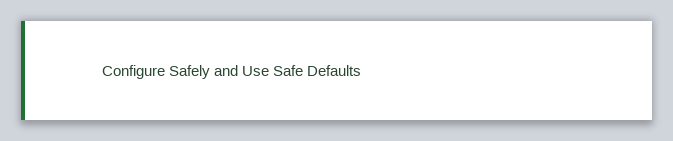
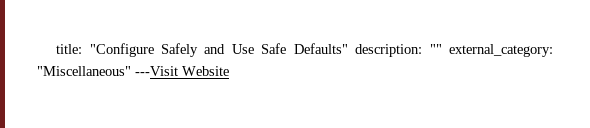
[102,65,165,79] Configure -> [56,43,154,57] title: "Configure
[307,65,362,76] Defaults -> [293,43,553,57] [37,66,229,76] Defaults" description: "" external_category: "Miscellaneous" ---Visit Website

